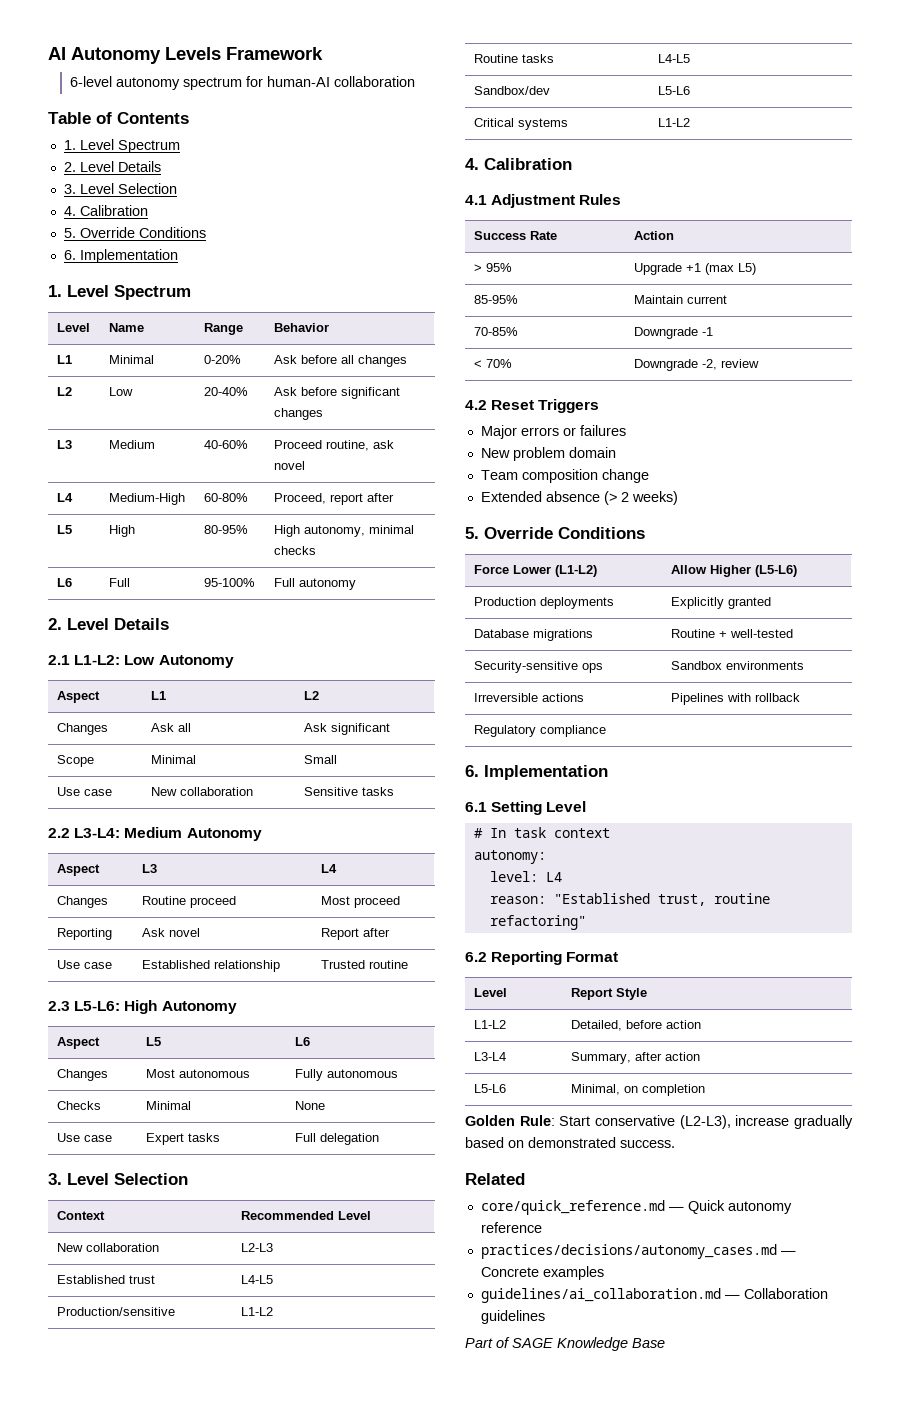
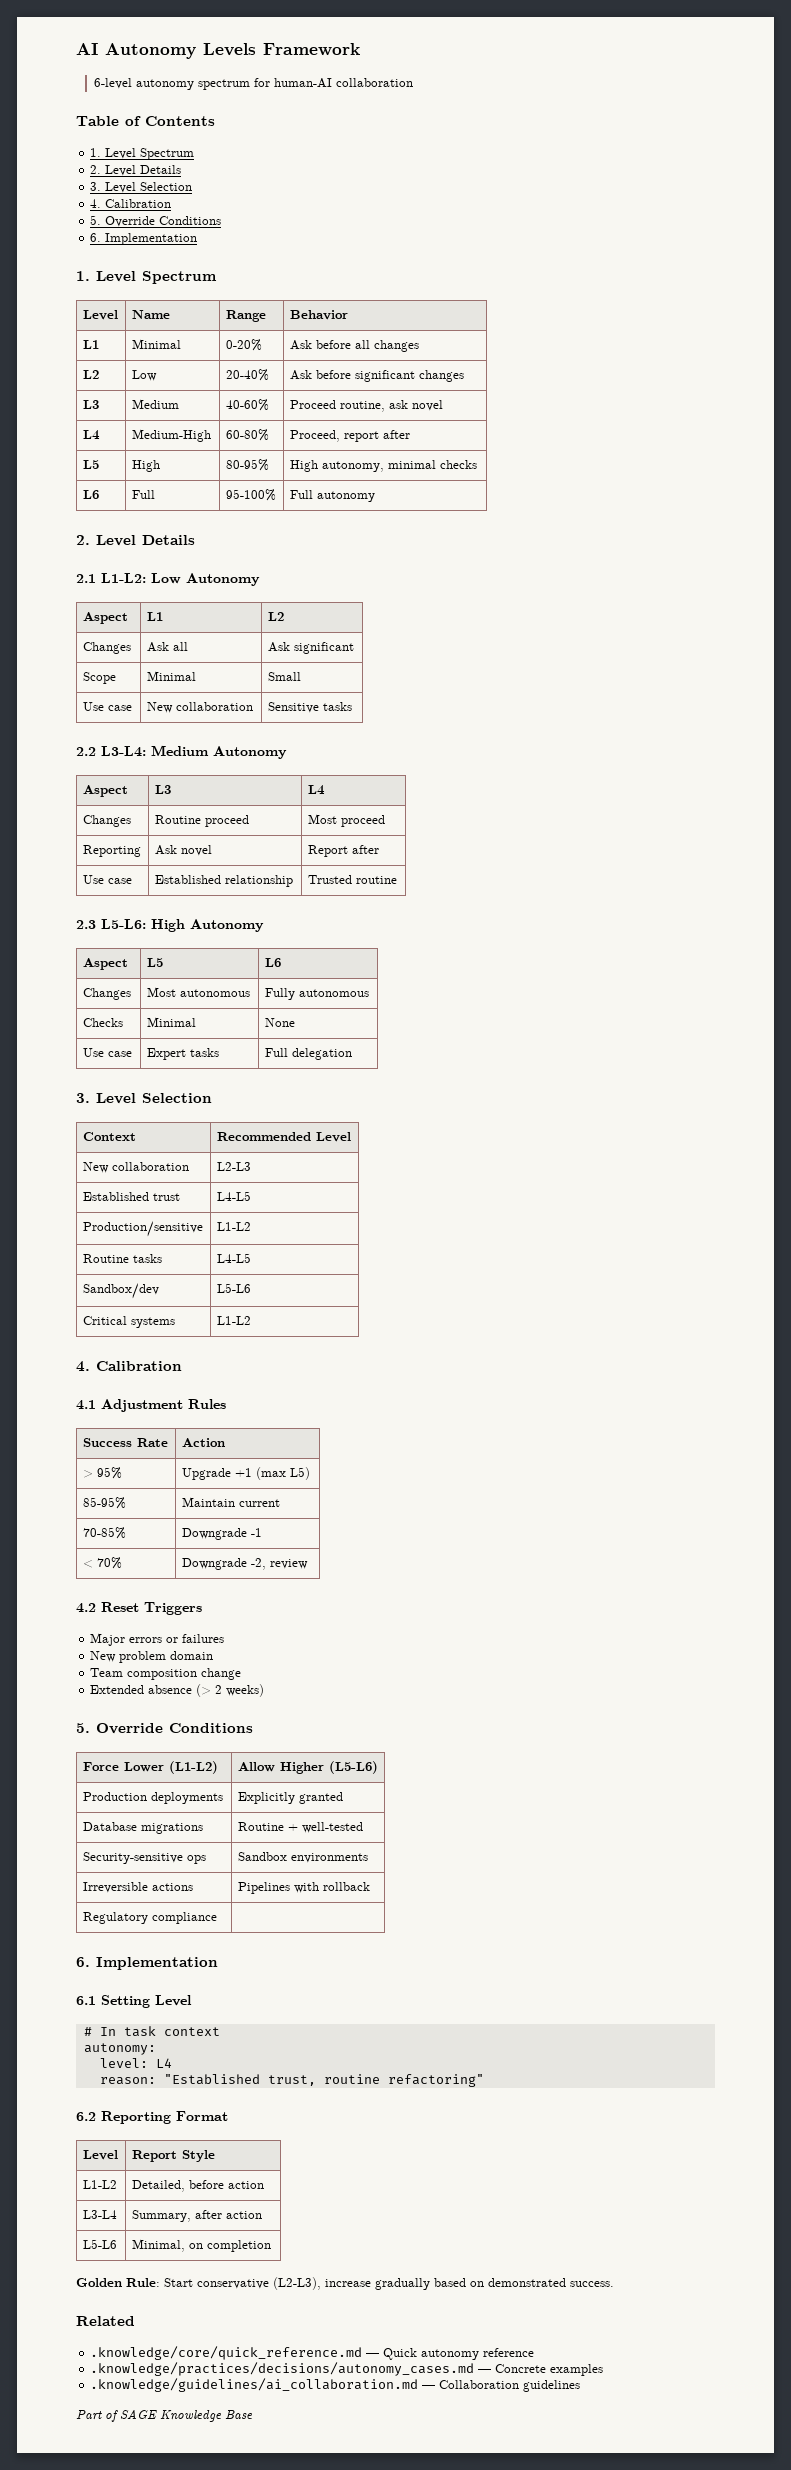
[480,1200,665,1215] core/quick_reference.md -> [90,2346,363,2360] .knowledge/core/quick_reference.md
[480,1244,777,1259] practices/decisions/autonomy_cases.md -> [90,2362,475,2376] .knowledge/practices/decisions/autonomy_cases.md
[480,1288,721,1303] guidelines/ai_collaboration.md -> [90,2378,419,2392] .knowledge/guidelines/ai_collaboration.md

